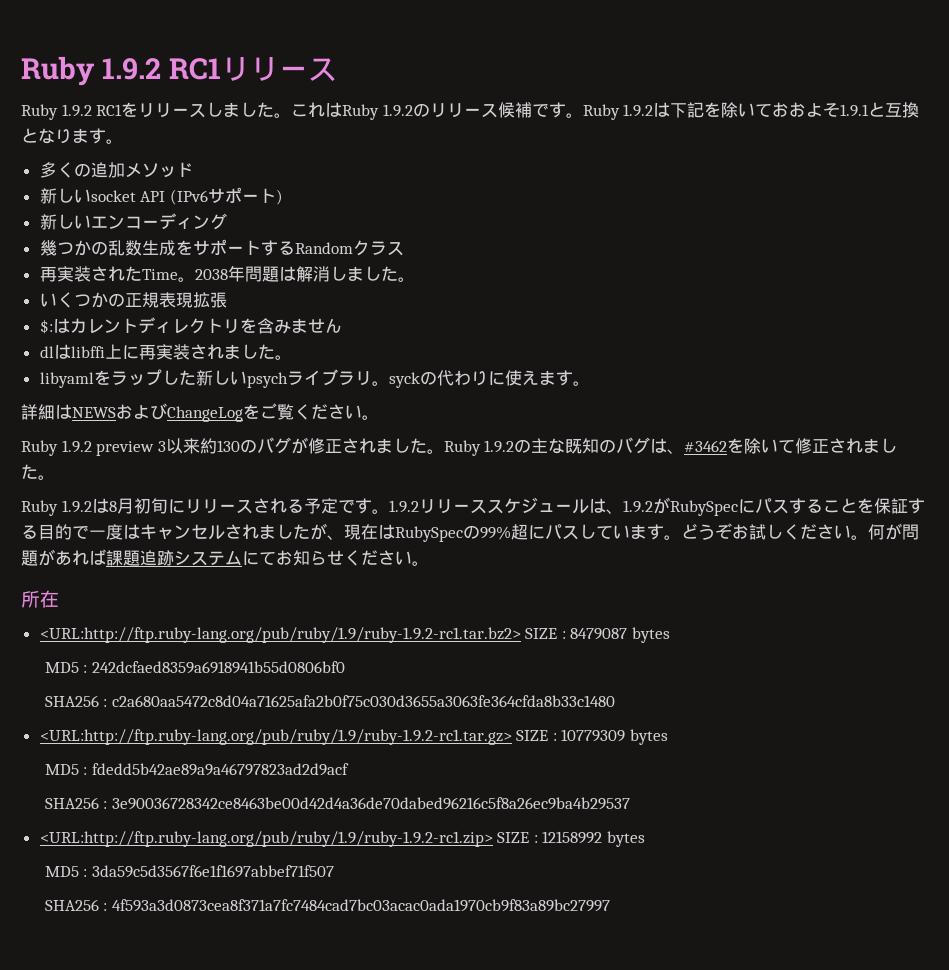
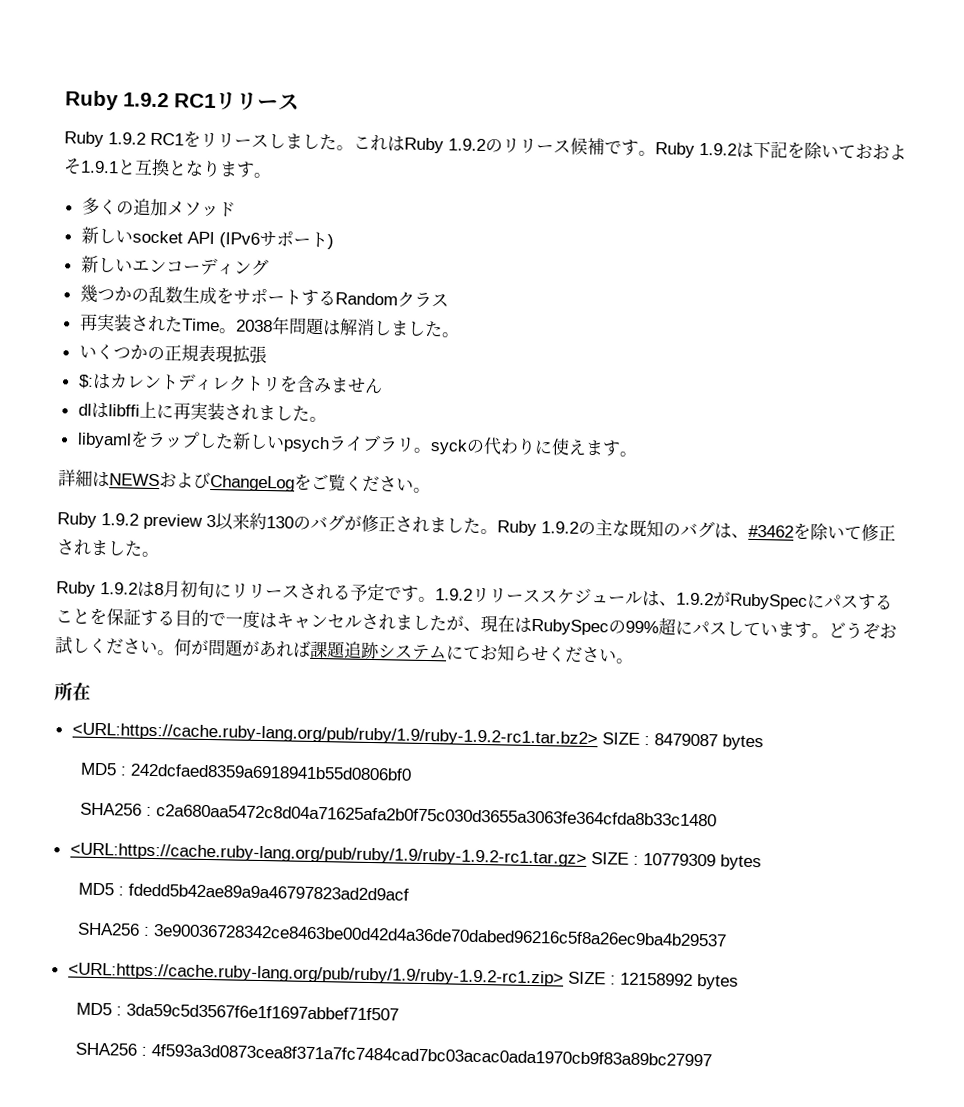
[39,627,521,643] <URL:http://ftp.ruby-lang.org/pub/ruby/1.9/ruby-1.9.2-rc1.tar.bz2> -> [71,722,598,748] <URL:https://cache.ruby-lang.org/pub/ruby/1.9/ruby-1.9.2-rc1.tar.bz2>
[39,729,512,745] <URL:http://ftp.ruby-lang.org/pub/ruby/1.9/ruby-1.9.2-rc1.tar.gz> -> [69,842,587,867] <URL:https://cache.ruby-lang.org/pub/ruby/1.9/ruby-1.9.2-rc1.tar.gz>
[39,831,493,847] <URL:http://ftp.ruby-lang.org/pub/ruby/1.9/ruby-1.9.2-rc1.zip> -> [67,962,564,987] <URL:https://cache.ruby-lang.org/pub/ruby/1.9/ruby-1.9.2-rc1.zip>

